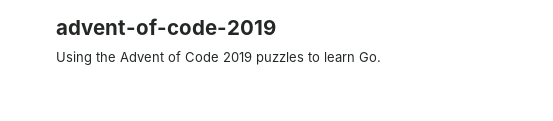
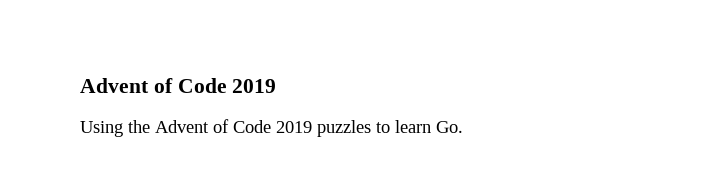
[56,18,276,35] advent-of-code-2019 -> [80,78,277,93] Advent of Code 2019

